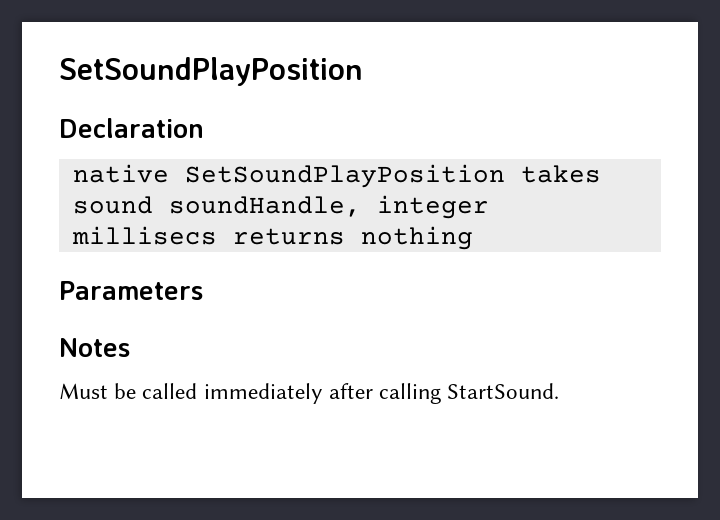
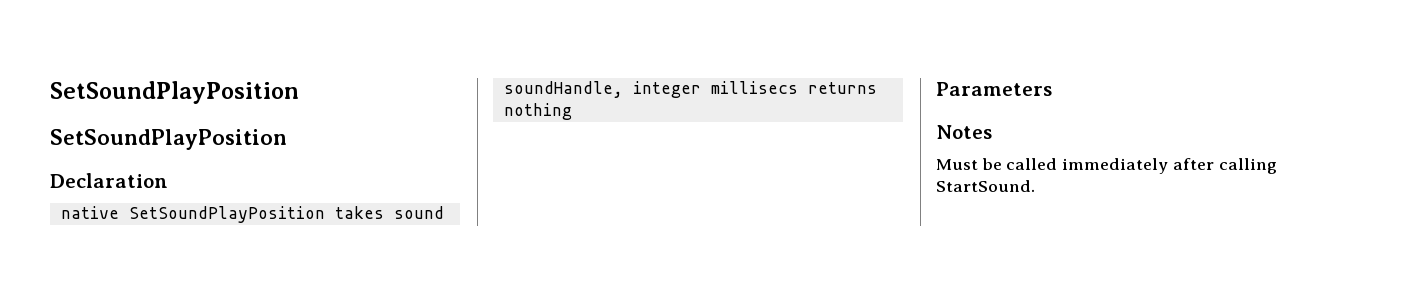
[59,57,363,86] SetSoundPlayPosition -> [50,81,299,104] [50,129,287,150] SetSoundPlayPosition // SetSoundPlayPosition

